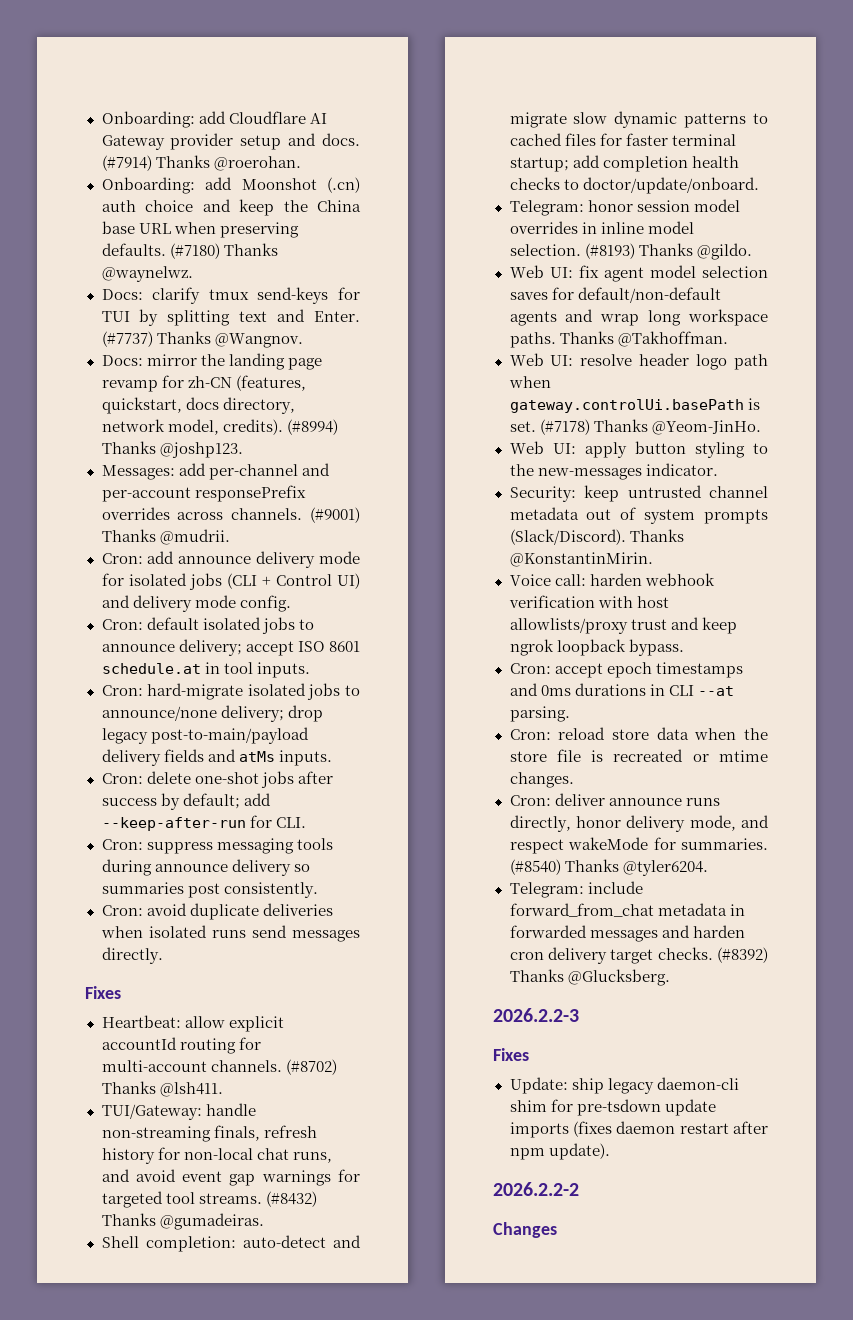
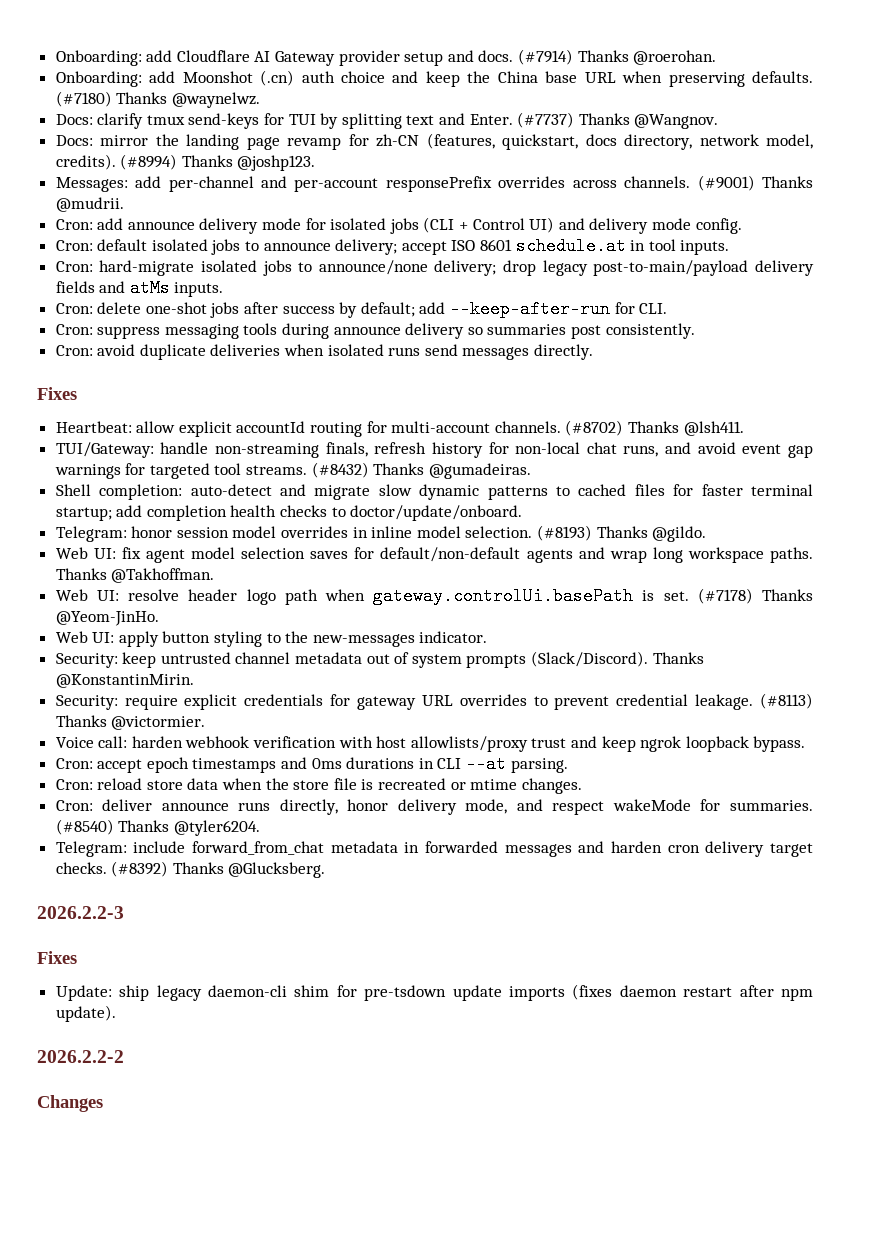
(653, 559) none -> [55,693,814,710] [55,715,206,730] // Security: require explicit credentials for gateway URL overrides to prevent credential leakage. (#8113) Thanks @victormier.

